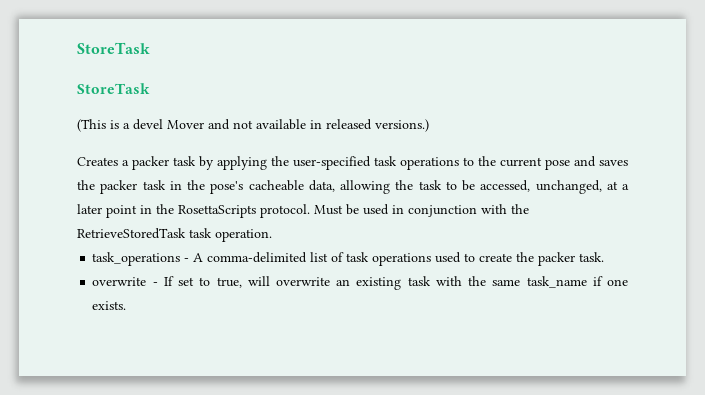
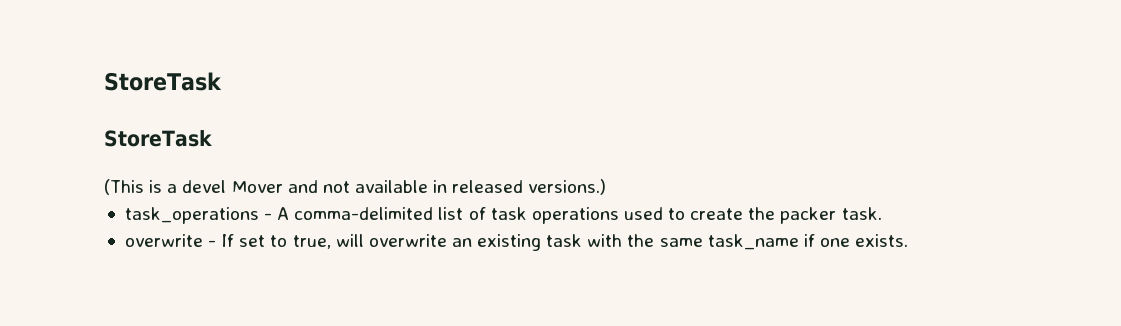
[77,156,628,170] [77,180,629,194] [77,204,529,218] [77,228,272,242] // Creates a packer task by applying the user-specified task operations to the current pose and saves the packer task in the pose's cacheable data, allowing the task to be accessed, unchanged, at a later point in the RosettaScripts protocol. Must be used in conjunction with the RetrieveStoredTask task operation. -> (607, 187) none

